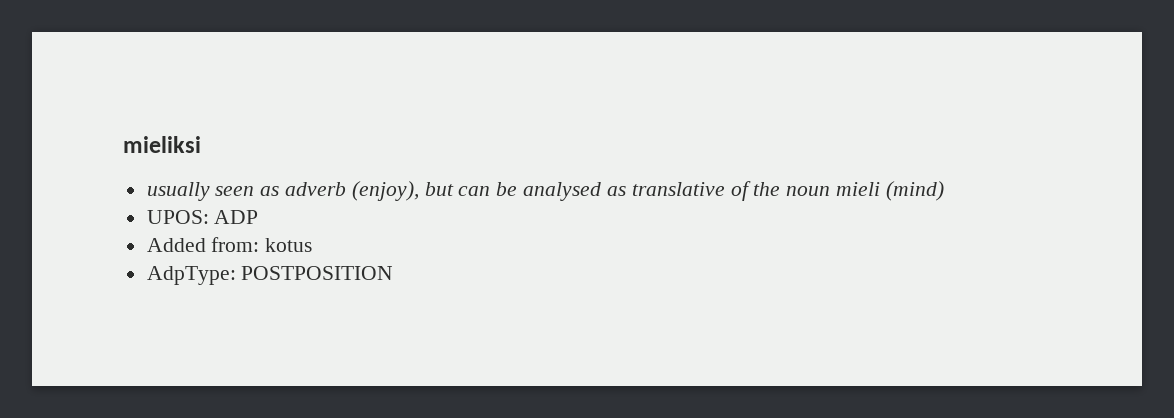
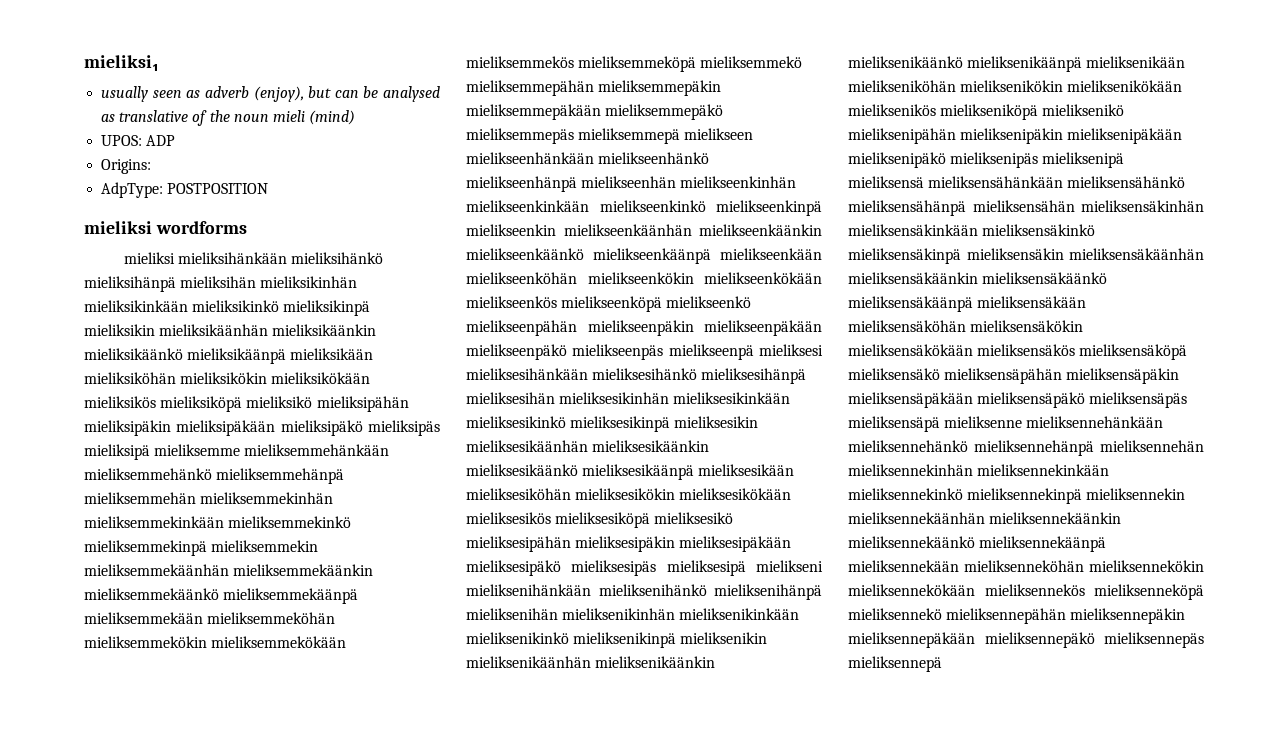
[123,136,201,153] mieliksi -> [84,55,159,71] mieliksi₁
[146,237,313,252] Added from: kotus -> [101,159,152,174] Origins:
(394, 273) none -> [84,221,247,234] [124,252,384,264] [84,276,358,292] [84,300,371,316] [84,324,377,336] [84,348,374,364] [84,372,371,384] [84,396,409,412] [84,420,440,436] [84,444,390,460] [84,468,345,484] [84,492,334,504] [84,516,352,528] [84,540,319,556] [84,564,374,576] [84,588,359,604] [84,612,336,624] [84,636,347,648] [466,56,803,72] [466,80,722,96] [466,104,724,120] [466,128,754,144] [466,152,710,164] [466,176,797,192] [466,200,822,216] [466,224,822,236] [466,248,822,264] [466,272,822,284] [466,296,752,312] [466,320,822,336] [466,344,823,360] [466,368,807,384] [466,392,791,404] [466,416,759,432] [466,440,710,452] [466,464,795,480] [466,488,792,500] [466,512,734,528] [466,536,792,552] [466,560,823,576] [466,584,822,600] [466,608,800,620] [466,632,768,648] [466,656,716,668] [848,56,1186,72] [848,80,1183,92] [848,104,1125,120] [848,128,1183,144] [848,152,1125,168] [848,176,1186,188] [848,200,1204,216] [848,224,1096,236] [848,248,1204,264] [848,272,1108,284] [848,296,1087,312] [848,320,1084,332] [848,344,1188,360] [848,368,1180,384] [848,392,1188,408] [848,416,1164,432] [848,440,1204,456] [848,464,1110,476] [848,488,1186,504] [848,512,1122,524] [848,536,1107,552] [848,560,1204,572] [848,584,1204,600] [848,608,1186,624] [848,632,1204,648] [848,656,942,672] // mieliksi wordforms // mieliksi mieliksihänkään mieliksihänkö mieliksihänpä mieliksihän mieliksikinhän mieliksikinkään mieliksikinkö mieliksikinpä mieliksikin mieliksikäänhän mieliksikäänkin mieliksikäänkö mieliksikäänpä mieliksikään mieliksiköhän mieliksikökin mieliksikökään mieliksikös mieliksiköpä mieliksikö mieliksipähän mieliksipäkin mieliksipäkään mieliksipäkö mieliksipäs mieliksipä mieliksemme mieliksemmehänkään mieliksemmehänkö mieliksemmehänpä mieliksemmehän mieliksemmekinhän mieliksemmekinkään mieliksemmekinkö mieliksemmekinpä mieliksemmekin mieliksemmekäänhän mieliksemmekäänkin mieliksemmekäänkö mieliksemmekäänpä mieliksemmekään mieliksemmeköhän mieliksemmekökin mieliksemmekökään mieliksemmekös mieliksemmeköpä mieliksemmekö mieliksemmepähän mieliksemmepäkin mieliksemmepäkään mieliksemmepäkö mieliksemmepäs mieliksemmepä mielikseen mielikseenhänkään mielikseenhänkö mielikseenhänpä mielikseenhän mielikseenkinhän mielikseenkinkään mielikseenkinkö mielikseenkinpä mielikseenkin mielikseenkäänhän mielikseenkäänkin mielikseenkäänkö mielikseenkäänpä mielikseenkään mielikseenköhän mielikseenkökin mielikseenkökään mielikseenkös mielikseenköpä mielikseenkö mielikseenpähän mielikseenpäkin mielikseenpäkään mielikseenpäkö mielikseenpäs mielikseenpä mieliksesi mieliksesihänkään mieliksesihänkö mieliksesihänpä mieliksesihän mieliksesikinhän mieliksesikinkään mieliksesikinkö mieliksesikinpä mieliksesikin mieliksesikäänhän mieliksesikäänkin mieliksesikäänkö mieliksesikäänpä mieliksesikään mieliksesiköhän mieliksesikökin mieliksesikökään mieliksesikös mieliksesiköpä mieliksesikö mieliksesipähän mieliksesipäkin mieliksesipäkään mieliksesipäkö mieliksesipäs mieliksesipä mielikseni mieliksenihänkään mieliksenihänkö mieliksenihänpä mieliksenihän mieliksenikinhän mieliksenikinkään mieliksenikinkö mieliksenikinpä mieliksenikin mieliksenikäänhän mieliksenikäänkin mieliksenikäänkö mieliksenikäänpä mieliksenikään mielikseniköhän mieliksenikökin mieliksenikökään mieliksenikös mielikseniköpä mieliksenikö mieliksenipähän mieliksenipäkin mieliksenipäkään mieliksenipäkö mieliksenipäs mieliksenipä mieliksensä mieliksensähänkään mieliksensähänkö mieliksensähänpä mieliksensähän mieliksensäkinhän mieliksensäkinkään mieliksensäkinkö mieliksensäkinpä mieliksensäkin mieliksensäkäänhän mieliksensäkäänkin mieliksensäkäänkö mieliksensäkäänpä mieliksensäkään mieliksensäköhän mieliksensäkökin mieliksensäkökään mieliksensäkös mieliksensäköpä mieliksensäkö mieliksensäpähän mieliksensäpäkin mieliksensäpäkään mieliksensäpäkö mieliksensäpäs mieliksensäpä mieliksenne mieliksennehänkään mieliksennehänkö mieliksennehänpä mieliksennehän mieliksennekinhän mieliksennekinkään mieliksennekinkö mieliksennekinpä mieliksennekin mieliksennekäänhän mieliksennekäänkin mieliksennekäänkö mieliksennekäänpä mieliksennekään mieliksenneköhän mieliksennekökin mieliksennekökään mieliksennekös mieliksenneköpä mieliksennekö mieliksennepähän mieliksennepäkin mieliksennepäkään mieliksennepäkö mieliksennepäs mieliksennepä

